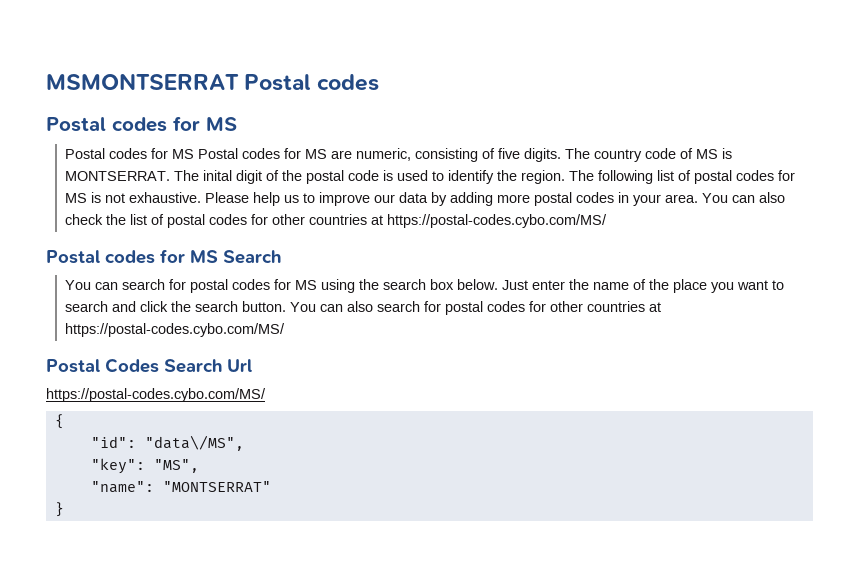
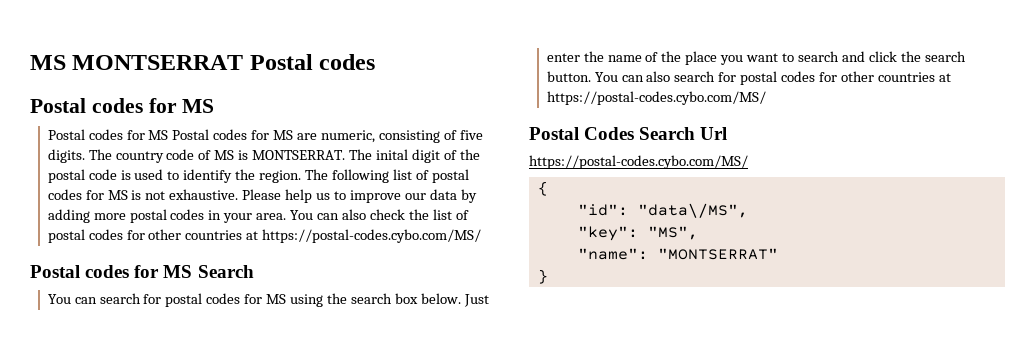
[46,73,239,90] MSMONTSERRAT -> [30,55,244,70] MS MONTSERRAT

